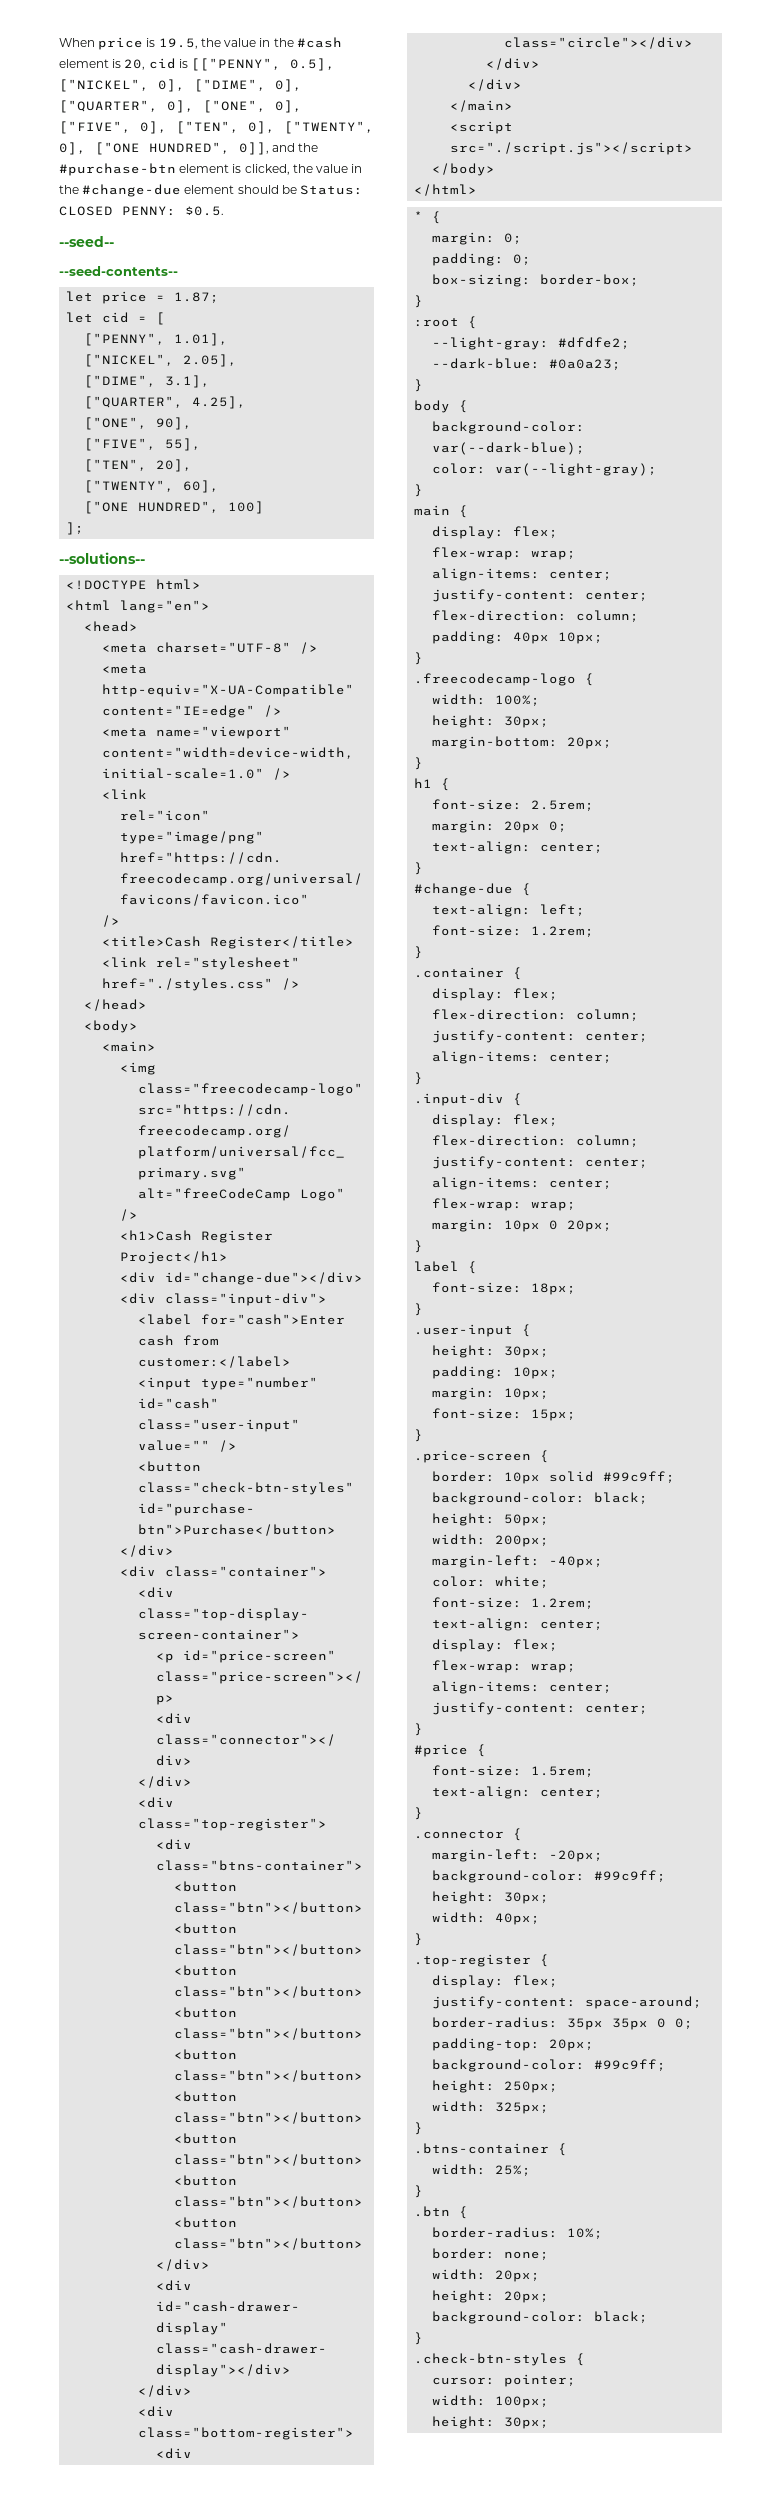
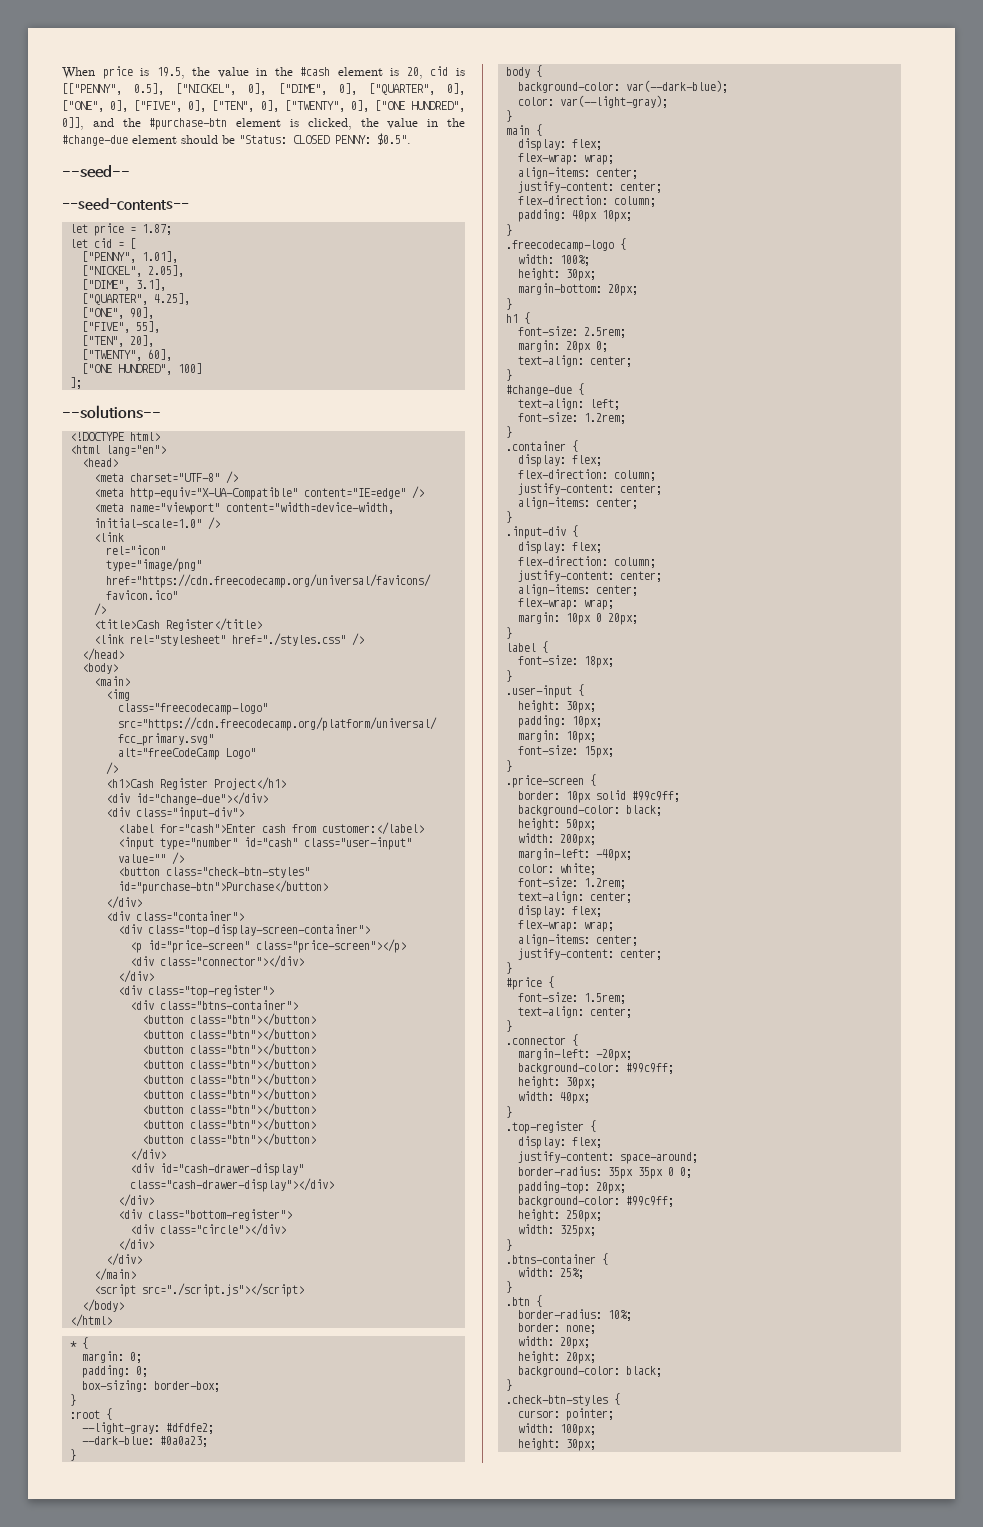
[300,185,364,195] Status: -> [239,135,287,144] "Status:
[185,206,224,216] $0.5. -> [377,133,411,145] $0.5".

